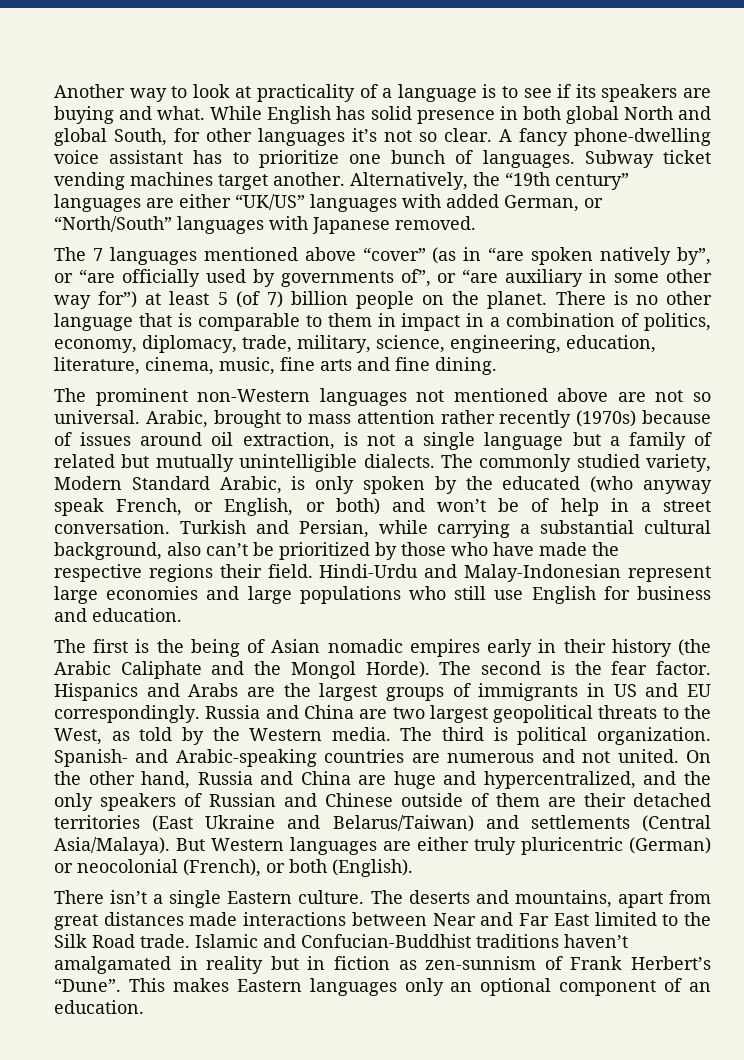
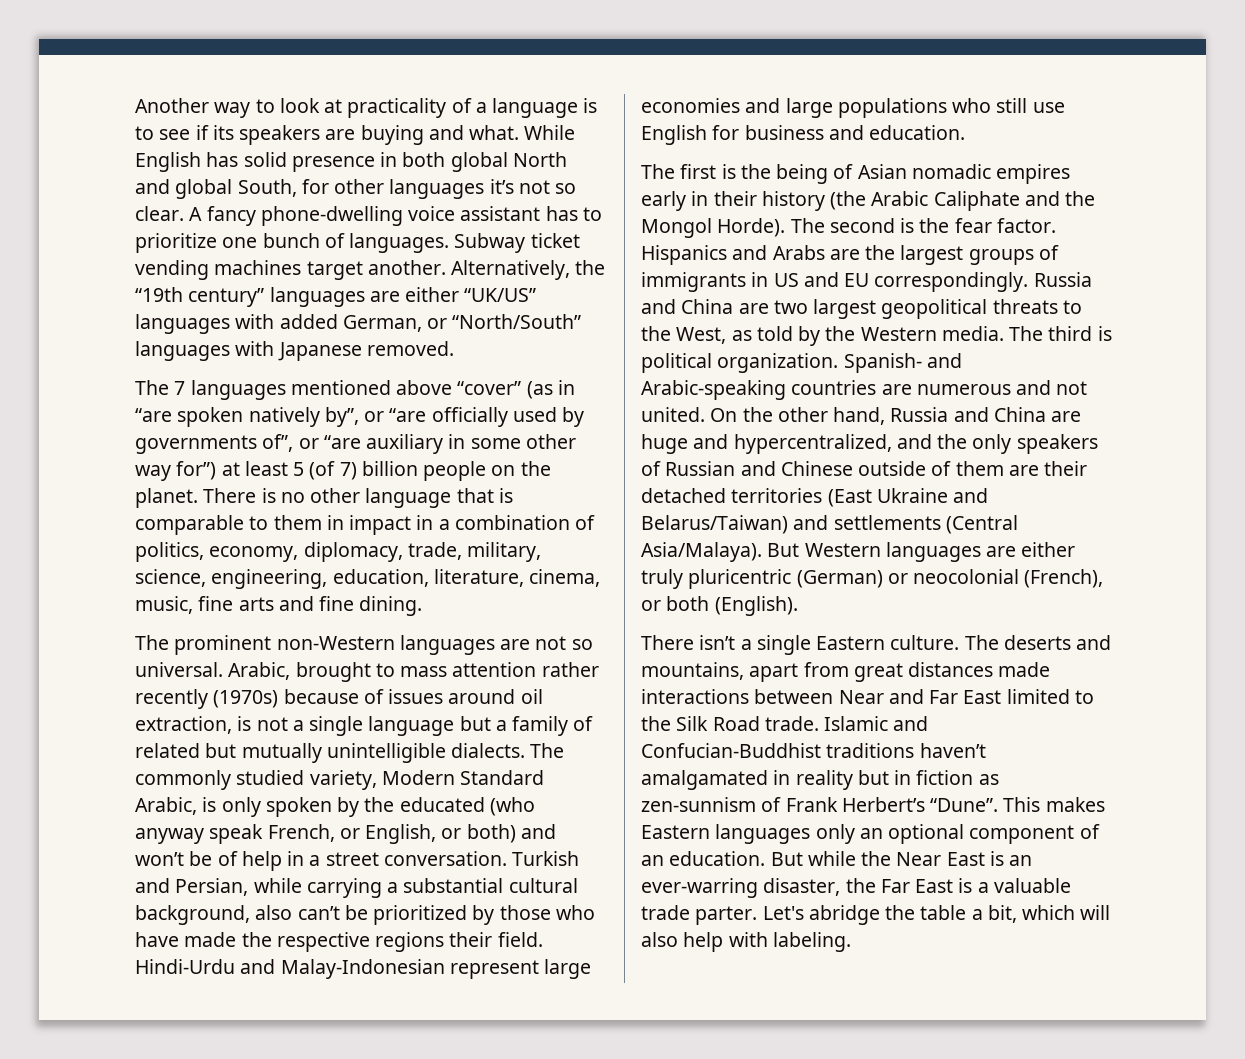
[416,388,609,402] not mentioned above -> (495, 645) none
(144, 1007) none -> [770,851,1033,866] [641,878,1071,898] [641,905,1111,925] [641,932,851,952] But while the Near East is an ever-warring disaster, the Far East is a valuable trade parter. Let's abridge the table a bit, which will also help with labeling.

